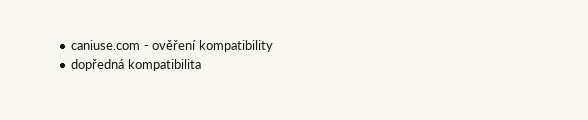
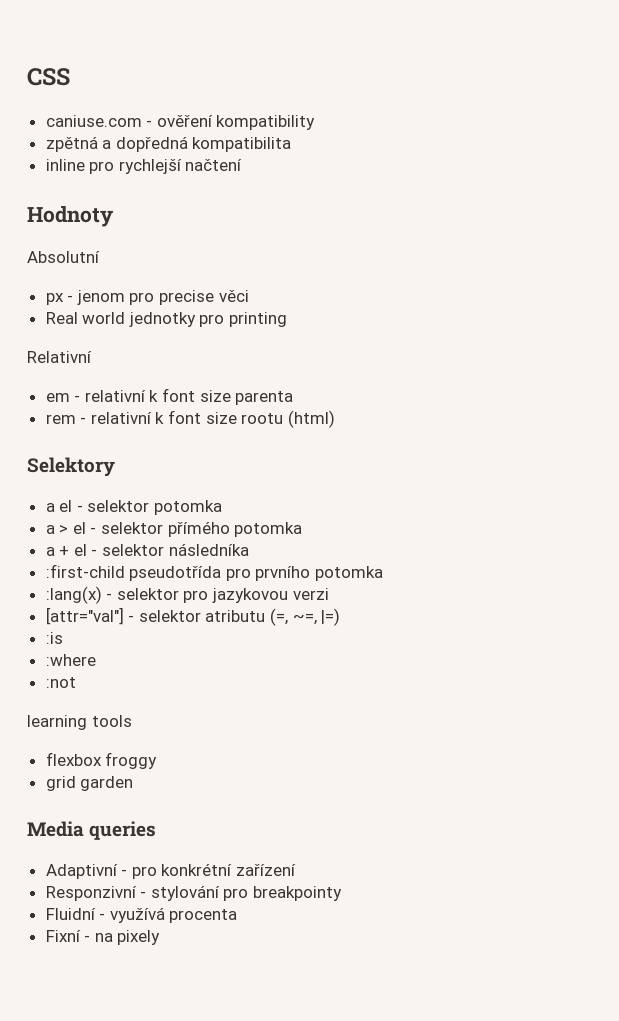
(71, 45) none -> [27,68,70,86] CSS //
(273, 46) none -> [45,136,112,152] zpětná a
(201, 65) none -> [45,159,243,174] [27,206,114,227] [27,251,100,263] [45,290,249,305] [45,312,288,327] [27,351,92,363] [45,388,294,405] [45,410,335,428] [27,457,115,477] [45,500,223,515] [45,521,303,537] [45,543,249,556] [45,564,384,581] [45,586,329,604] [45,607,341,626] [45,632,63,644] [45,654,96,666] [45,677,76,688] [27,715,132,730] [45,752,158,769] [45,776,134,791] [27,821,157,840] [45,863,297,879] [45,885,343,901] [45,907,238,923] [45,930,161,945] // inline pro rychlejší načtení // Hodnoty // Absolutní // px - jenom pro precise věci // Real world jednotky pro printing // Relativní // em - relativní k font size parenta // rem - relativní k font size rootu (html) // Selektory // a el - selektor potomka // a > el - selektor přímého potomka // a + el - selektor následníka // :first-child pseudotřída pro prvního potomka // :lang(x) - selektor pro jazykovou verzi // [attr="val"] - selektor atributu (=, ~=, |=) // :is // :where // :not // learning tools // flexbox froggy // grid garden // Media queries // Adaptivní - pro konkrétní zařízení // Responzivní - stylování pro breakpointy // Fluidní - využívá procenta // Fixní - na pixely

